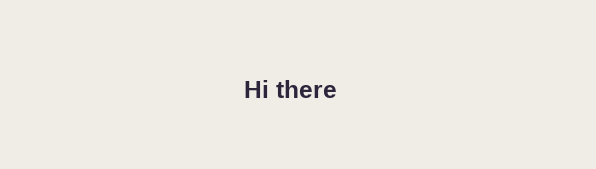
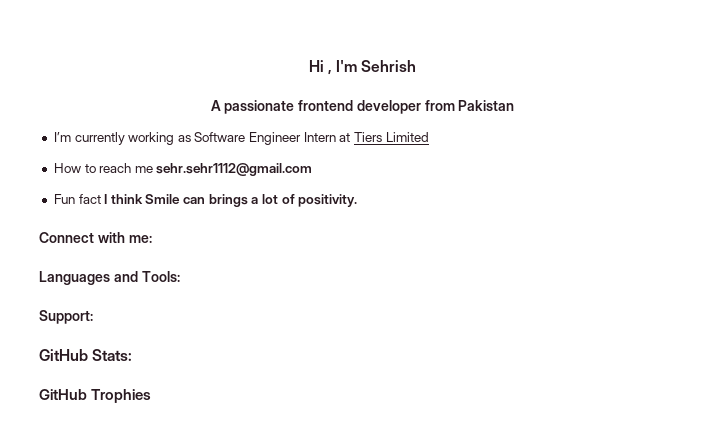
[275,80,337,98] there -> [327,60,417,75] [210,100,515,114] [53,132,429,145] [53,163,313,176] [53,194,358,207] [39,232,152,243] [39,271,180,285] [39,310,93,324] [39,349,133,361] [39,389,152,403] , I'm Sehrish // A passionate frontend developer from Pakistan // I’m currently working as Software Engineer Intern at Tiers Limited // How to reach me sehr.sehr1112@gmail.com // Fun fact I think Smile can brings a lot of positivity. // Connect with me: // Languages and Tools: // Support: // GitHub Stats: // GitHub Trophies

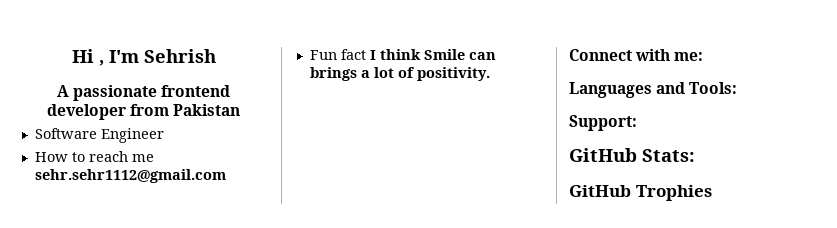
[53,132,429,145] I’m currently working as Software Engineer Intern at Tiers Limited -> [34,128,164,143] Software Engineer

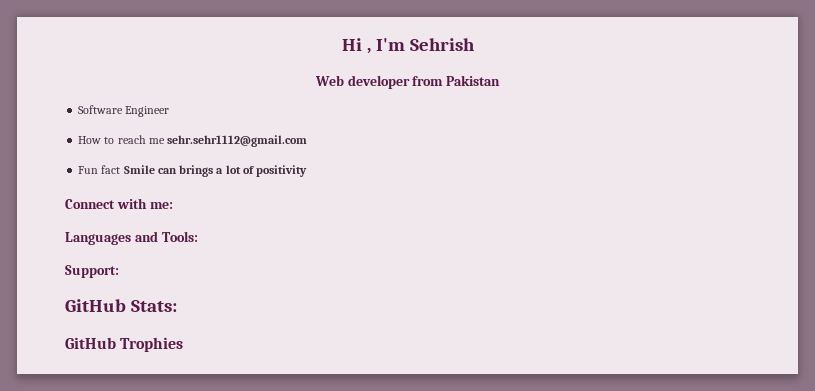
[56,85,231,101] A passionate frontend -> [314,75,344,86] Web
[369,49,421,60] I think -> (121, 169) none
[416,67,490,81] positivity. -> [256,165,308,177] positivity

